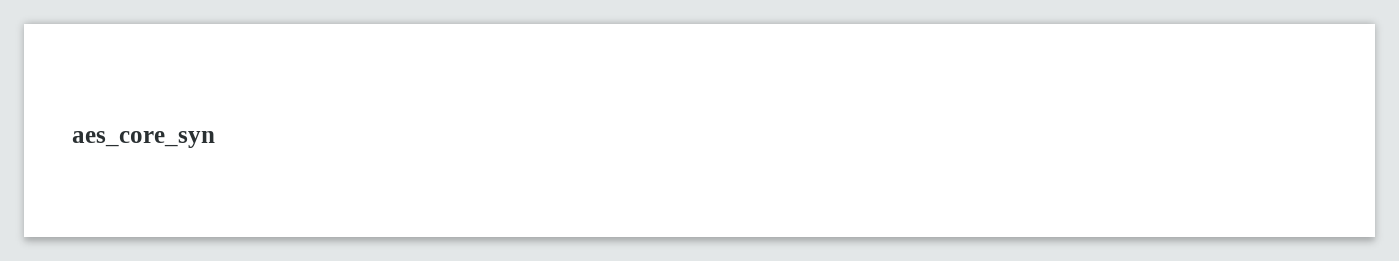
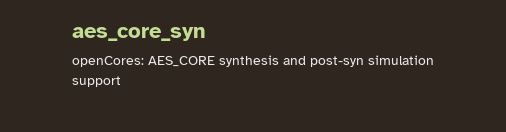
(215, 139) none -> [72,55,434,67] [72,76,121,87] // openCores: AES_CORE synthesis and post-syn simulation support

